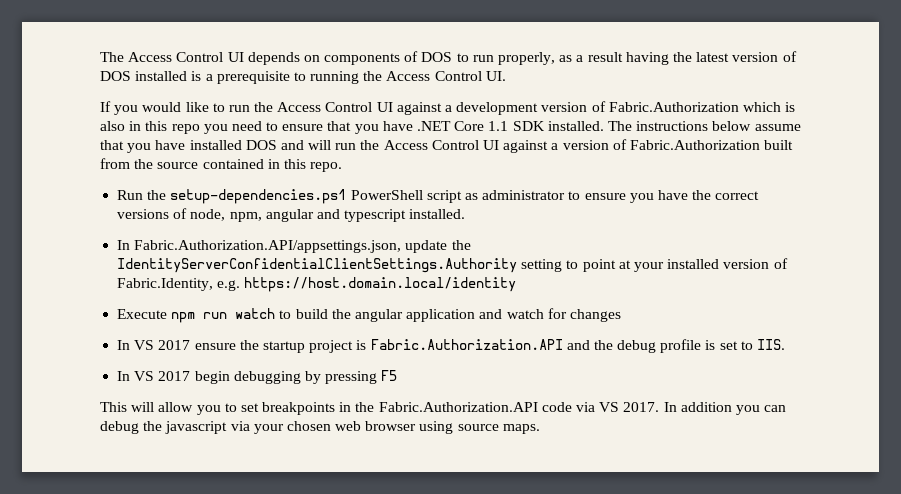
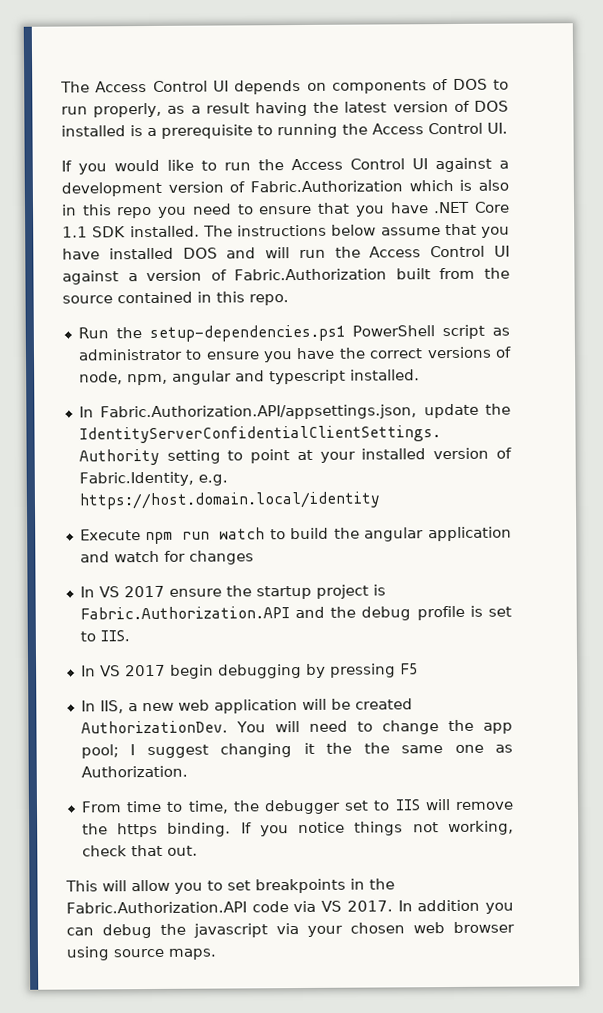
(398, 375) none -> [80,698,413,714] [80,719,513,735] [80,742,513,759] [80,765,188,778] [80,799,515,815] [81,820,515,838] [81,844,198,857] // In IIS, a new web application will be created AuthorizationDev. You will need to change the app pool; I suggest changing it the the same one as Authorization. // From time to time, the debugger set to IIS will remove the https binding. If you notice things not working, check that out.

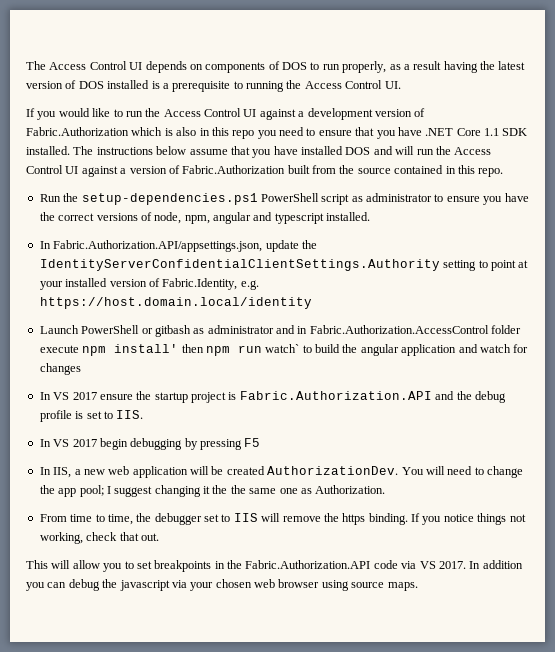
[79,529,141,541] Execute -> [39,325,522,337] [39,344,204,356] Launch PowerShell or gitbash as administrator and in Fabric.Authorization.AccessControl folder execute npm install' then
[219,527,266,540] watch -> [265,344,300,353] watch`

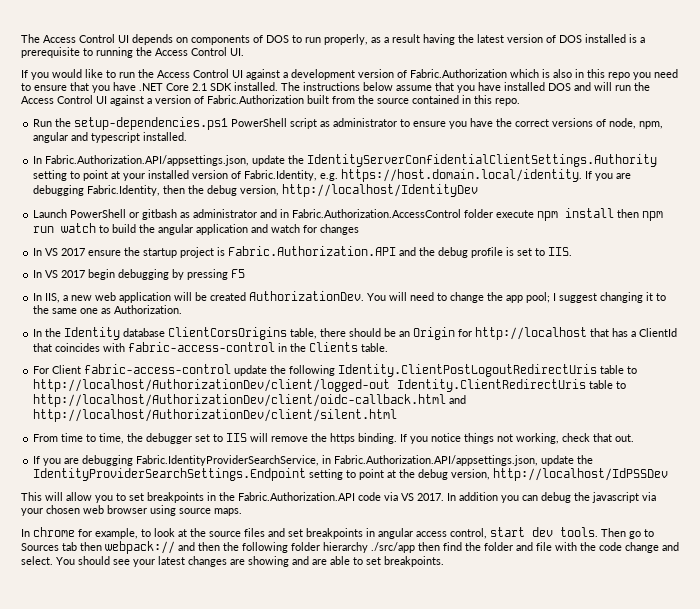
[484,128,499,136] 1.1 -> [192,83,207,91] 2.1
[39,297,312,309] https://host.domain.local/identity -> [341,169,632,182] [33,184,479,197] https://host.domain.local/identity. If you are debugging Fabric.Identity, then the debug version, http://localhost/IdentityDev
[114,344,179,353] install' -> [565,208,615,218] install
[265,344,300,353] watch` -> [61,223,97,233] watch
[212,485,228,494] the -> [656,293,667,301] to
(386, 489) none -> [33,327,678,340] [33,342,389,352] [33,364,638,377] [33,379,627,392] [33,394,467,407] [33,409,398,422] // In the Identity database ClientCorsOrigins table, there should be an Origin for http://localhost that has a ClientId that coincides with fabric-access-control in the Clients table. // For Client fabric-access-control update the following Identity.ClientPostLogoutRedirectUris table to http://localhost/AuthorizationDev/client/logged-out Identity.ClientRedirectUris table to http://localhost/AuthorizationDev/client/oidc-callback.html and http://localhost/AuthorizationDev/client/silent.html
(159, 537) none -> [33,455,594,466] [33,468,669,481] // If you are debugging Fabric.IdentityProviderSearchService, in Fabric.Authorization.API/appsettings.json, update the IdentityProviderSearchSettings.Endpoint setting to point at the debug version, http://localhost/IdPSSDev
(418, 586) none -> [21,527,654,539] [21,541,679,554] [21,556,444,567] // In chrome for example, to look at the source files and set breakpoints in angular access control, start dev tools. Then go to Sources tab then webpack:// and then the following folder hierarchy ./src/app then find the folder and file with the code change and select. You should see your latest changes are showing and are able to set breakpoints.

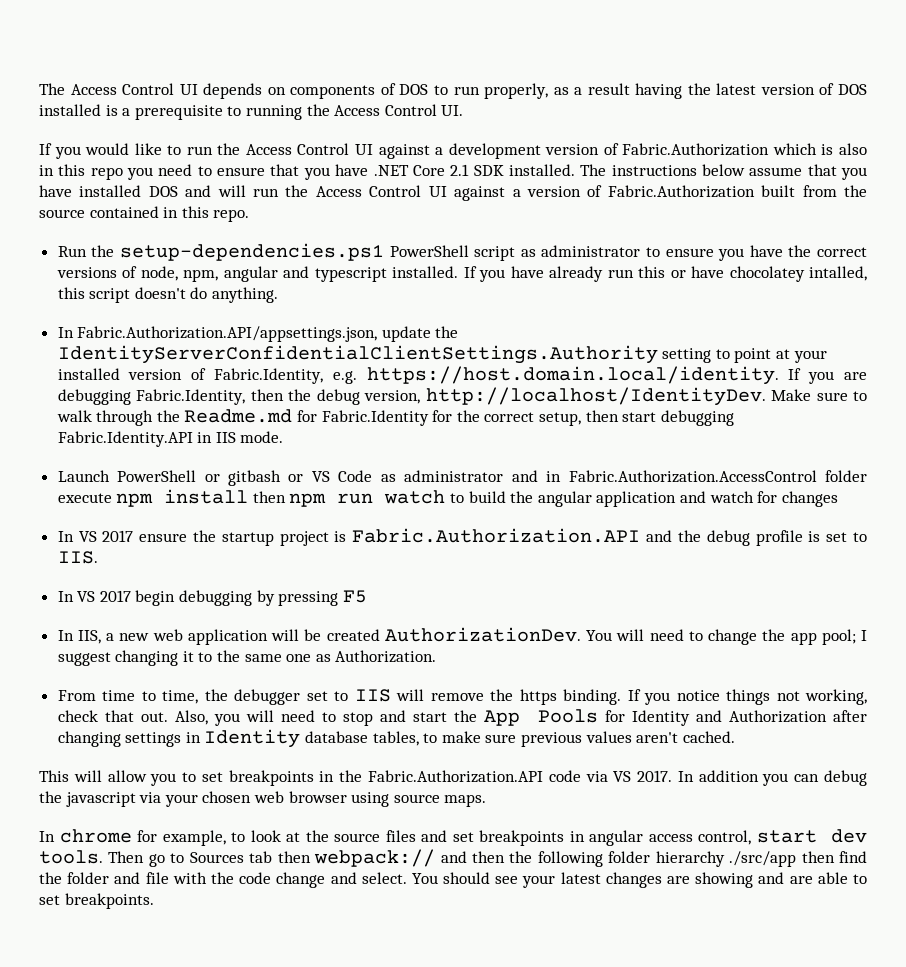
(188, 136) none -> [463,266,868,282] [57,287,279,303] If you have already run this or have chocolatey intalled, this script doesn't do anything.
[282,184,479,197] http://localhost/IdentityDev -> [425,387,867,406] [56,409,734,426] [57,431,284,447] http://localhost/IdentityDev. Make sure to walk through the Readme.md for Fabric.Identity for the correct setup, then start debugging Fabric.Identity.API in IIS mode.
(178, 214) none -> [288,470,373,482] or VS Code
[33,327,678,340] [33,342,389,352] [33,364,638,377] [33,379,627,392] [33,394,467,407] [33,409,398,422] // In the Identity database ClientCorsOrigins table, there should be an Origin for http://localhost that has a ClientId that coincides with fabric-access-control in the Clients table. // For Client fabric-access-control update the following Identity.ClientPostLogoutRedirectUris table to http://localhost/AuthorizationDev/client/logged-out Identity.ClientRedirectUris table to http://localhost/AuthorizationDev/client/oidc-callback.html and http://localhost/AuthorizationDev/client/silent.html -> (437, 656) none
[33,455,594,466] [33,468,669,481] // If you are debugging Fabric.IdentityProviderSearchService, in Fabric.Authorization.API/appsettings.json, update the IdentityProviderSearchSettings.Endpoint setting to point at the debug version, http://localhost/IdPSSDev -> [174,709,867,726] [57,729,735,748] Also, you will need to stop and start the App Pools for Identity and Authorization after changing settings in Identity database tables, to make sure previous values aren't cached.

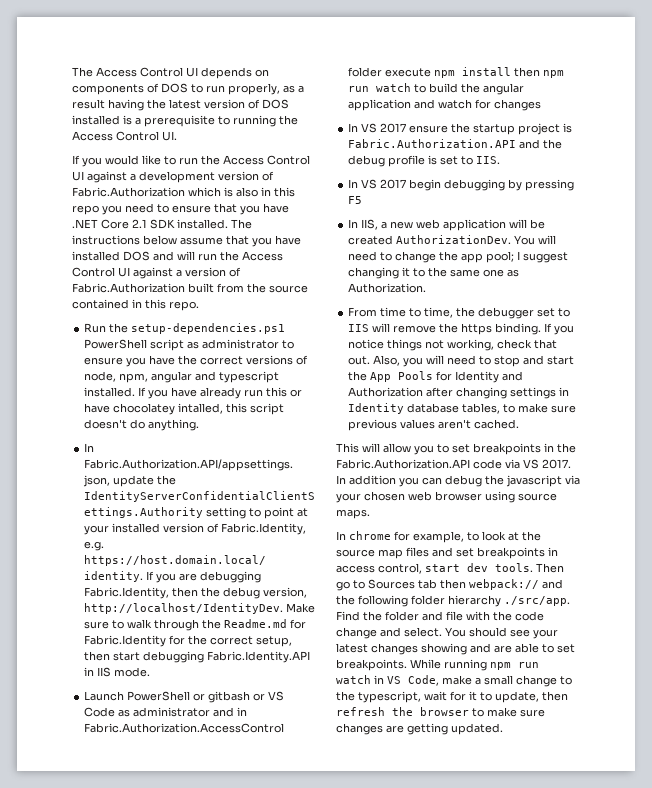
(381, 837) none -> [378,549,403,559] map
[589,830,644,846] angular -> (558, 551) none
[471,851,505,863] then -> (563, 584) none
[729,851,867,867] ./src/app then find -> [504,596,570,606] [336,611,360,621] ./src/app. Find
[667,876,691,884] are -> (418, 649) none
(154, 901) none -> [410,659,539,671] [336,675,572,687] [336,691,568,703] [336,707,545,717] [336,723,503,735] While running npm run watch in VS Code, make a small change to the typescript, wait for it to update, then refresh the browser to make sure changes are getting updated.

